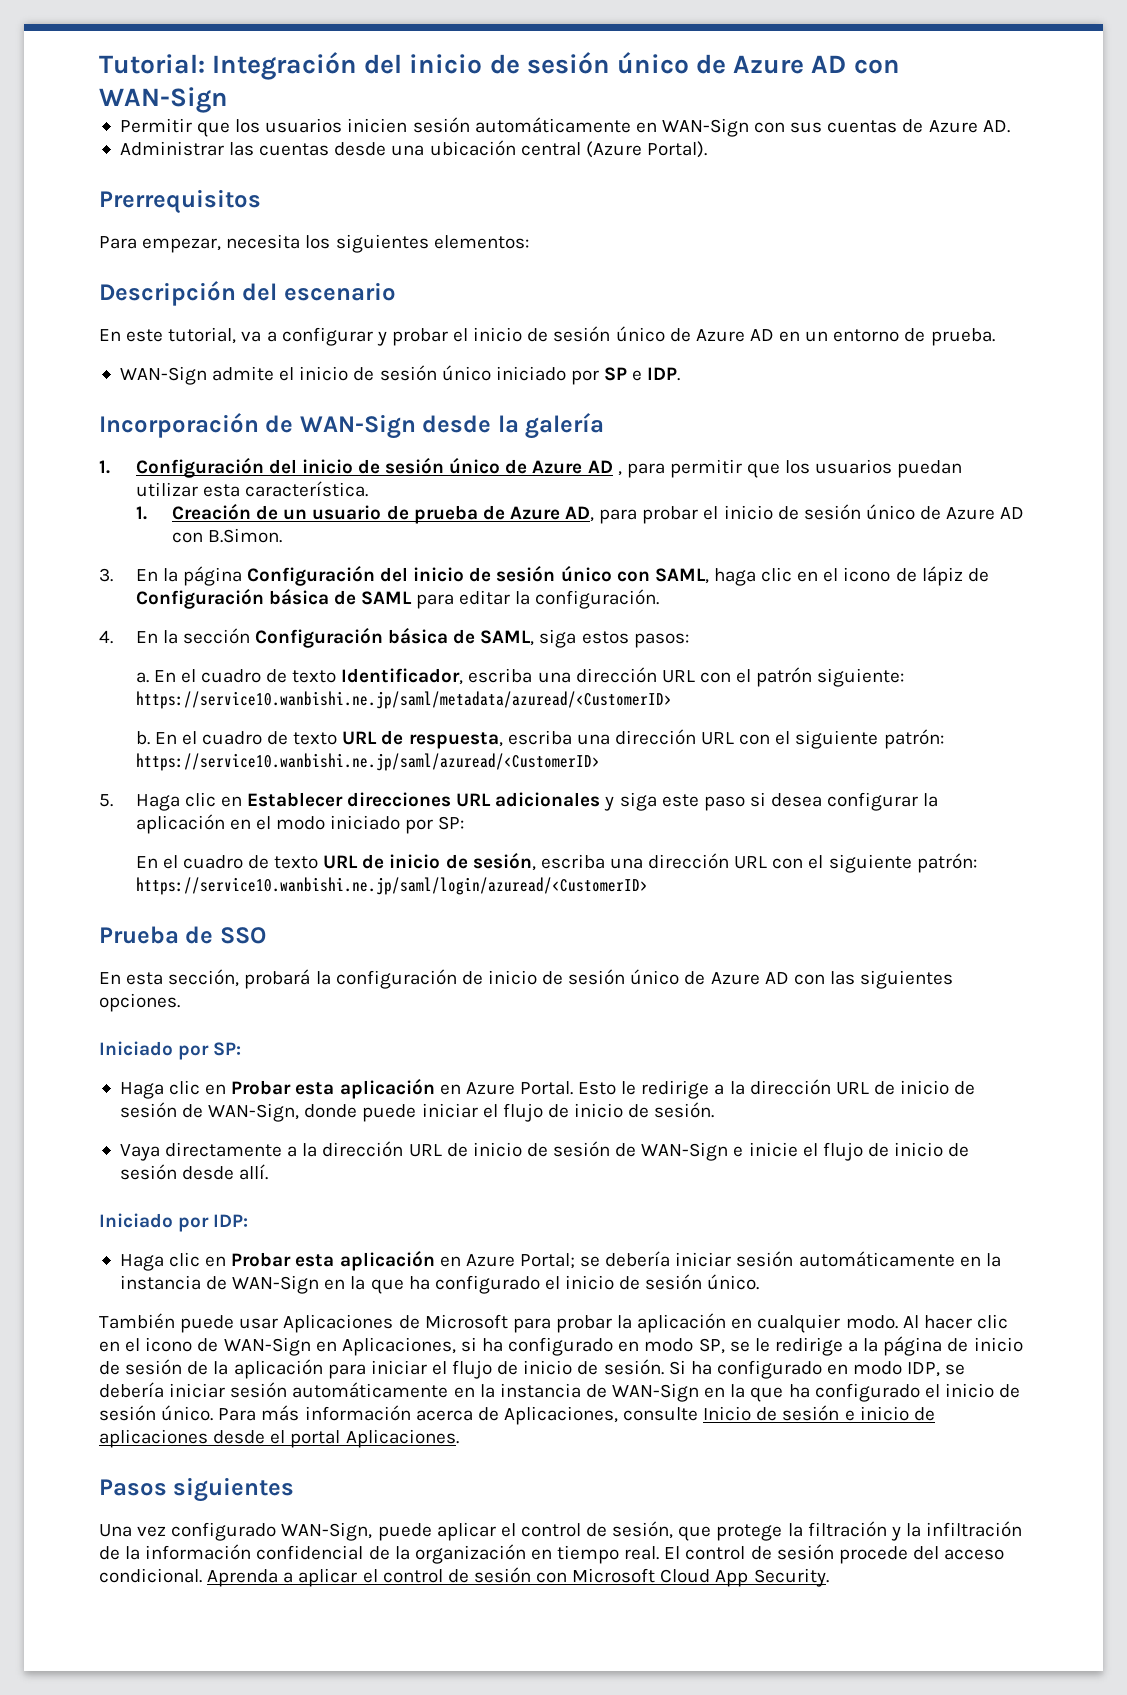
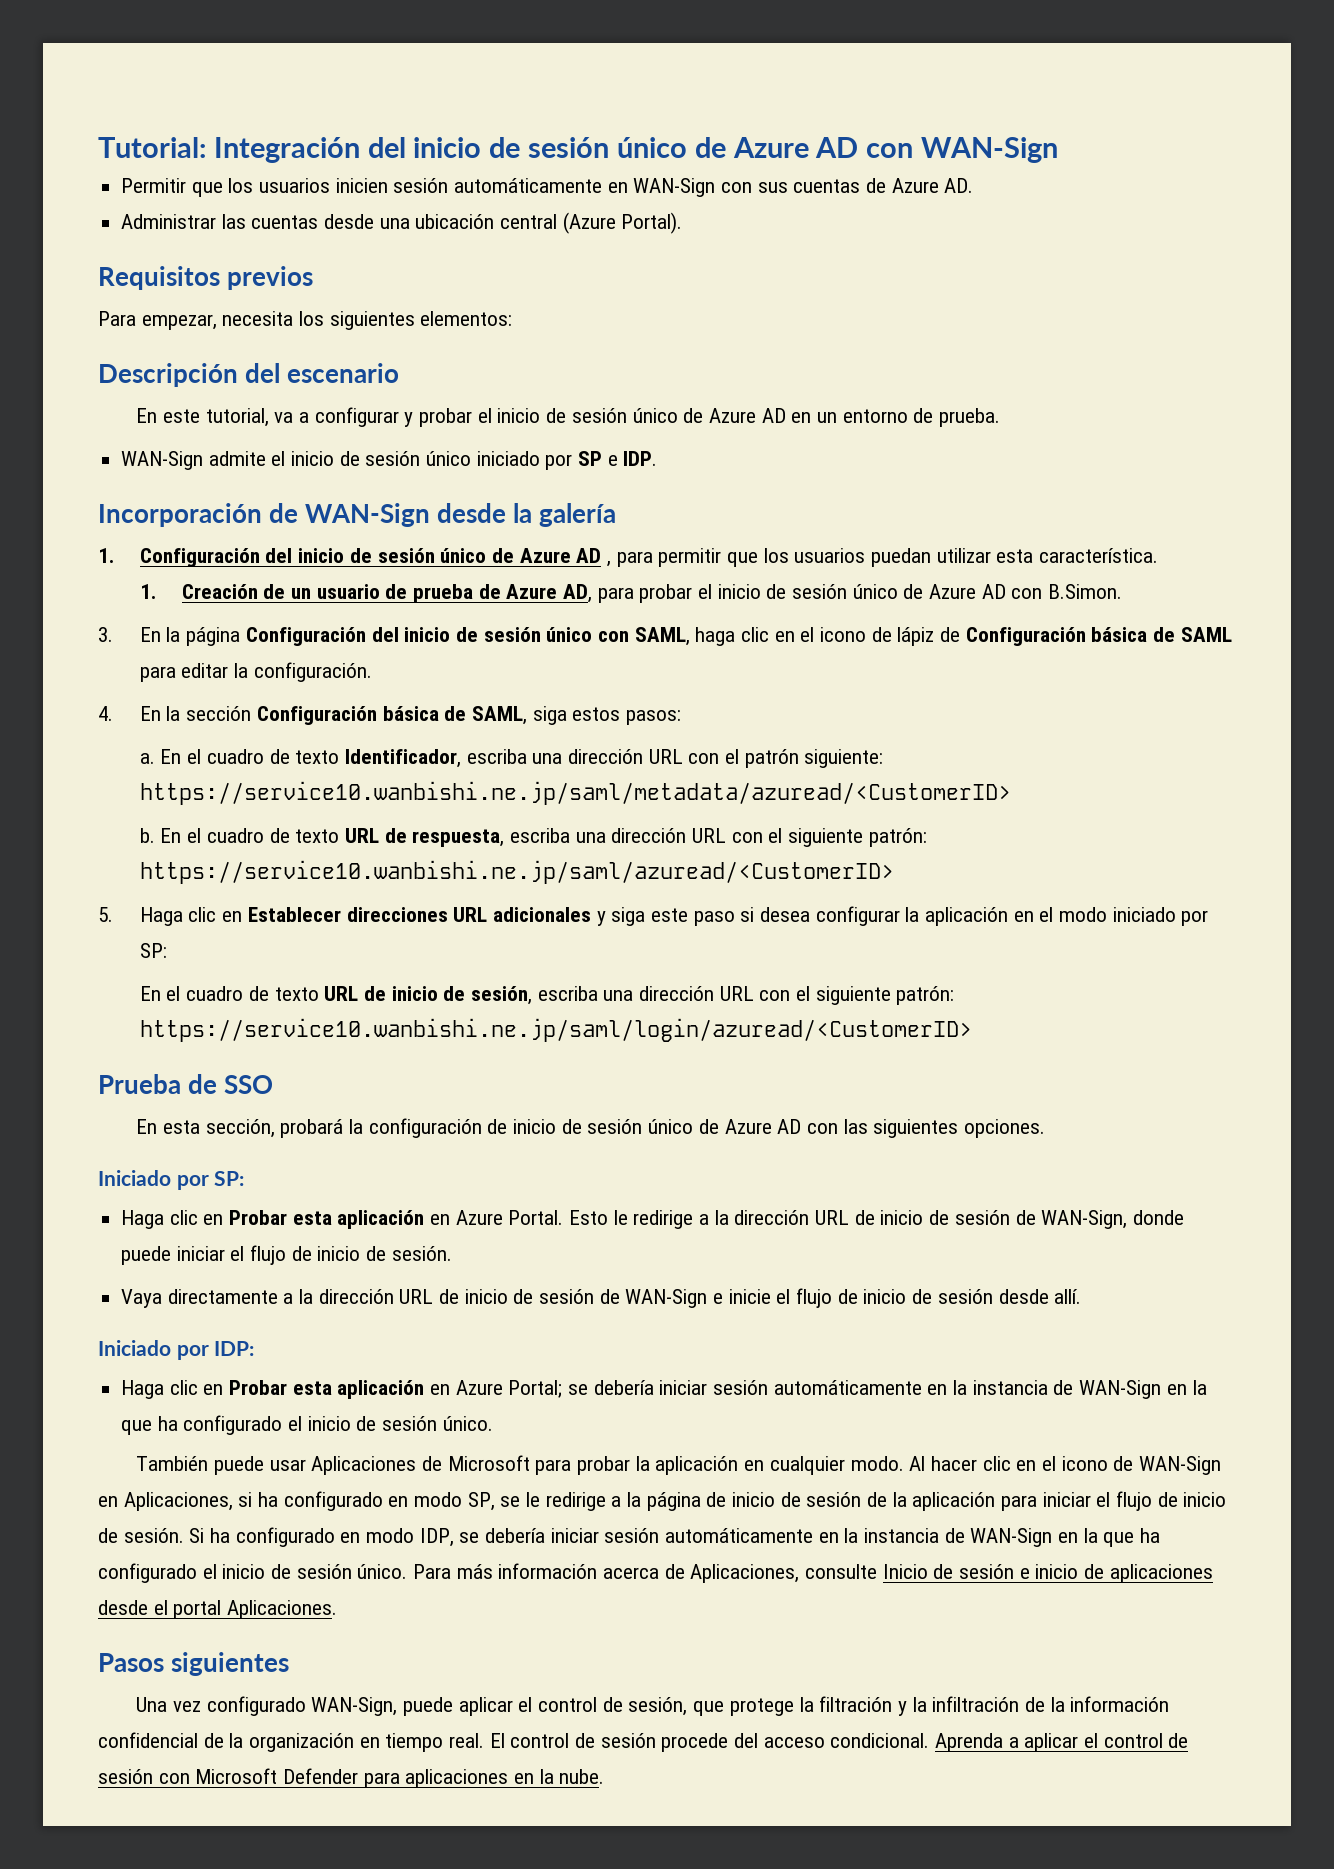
[99,189,261,214] Prerrequisitos -> [98,266,314,290] Requisitos previos
[660,1568,829,1587] Cloud App Security. -> [283,1768,605,1788] Defender para aplicaciones en la nube.

